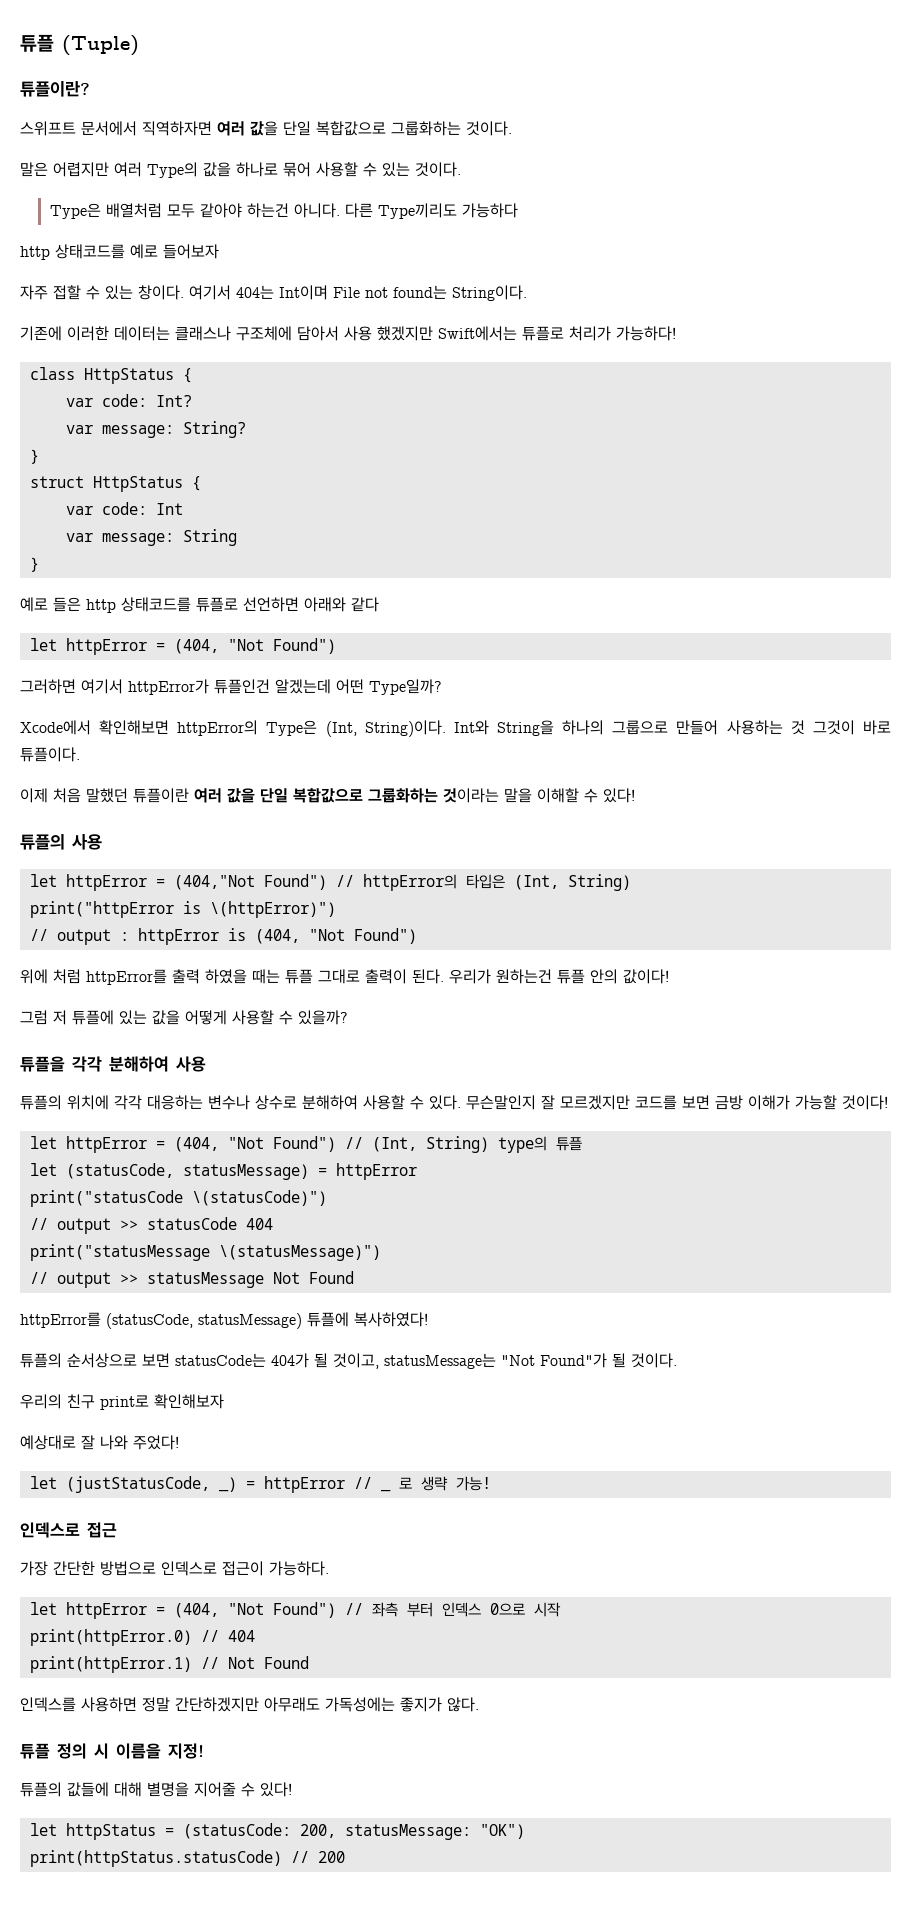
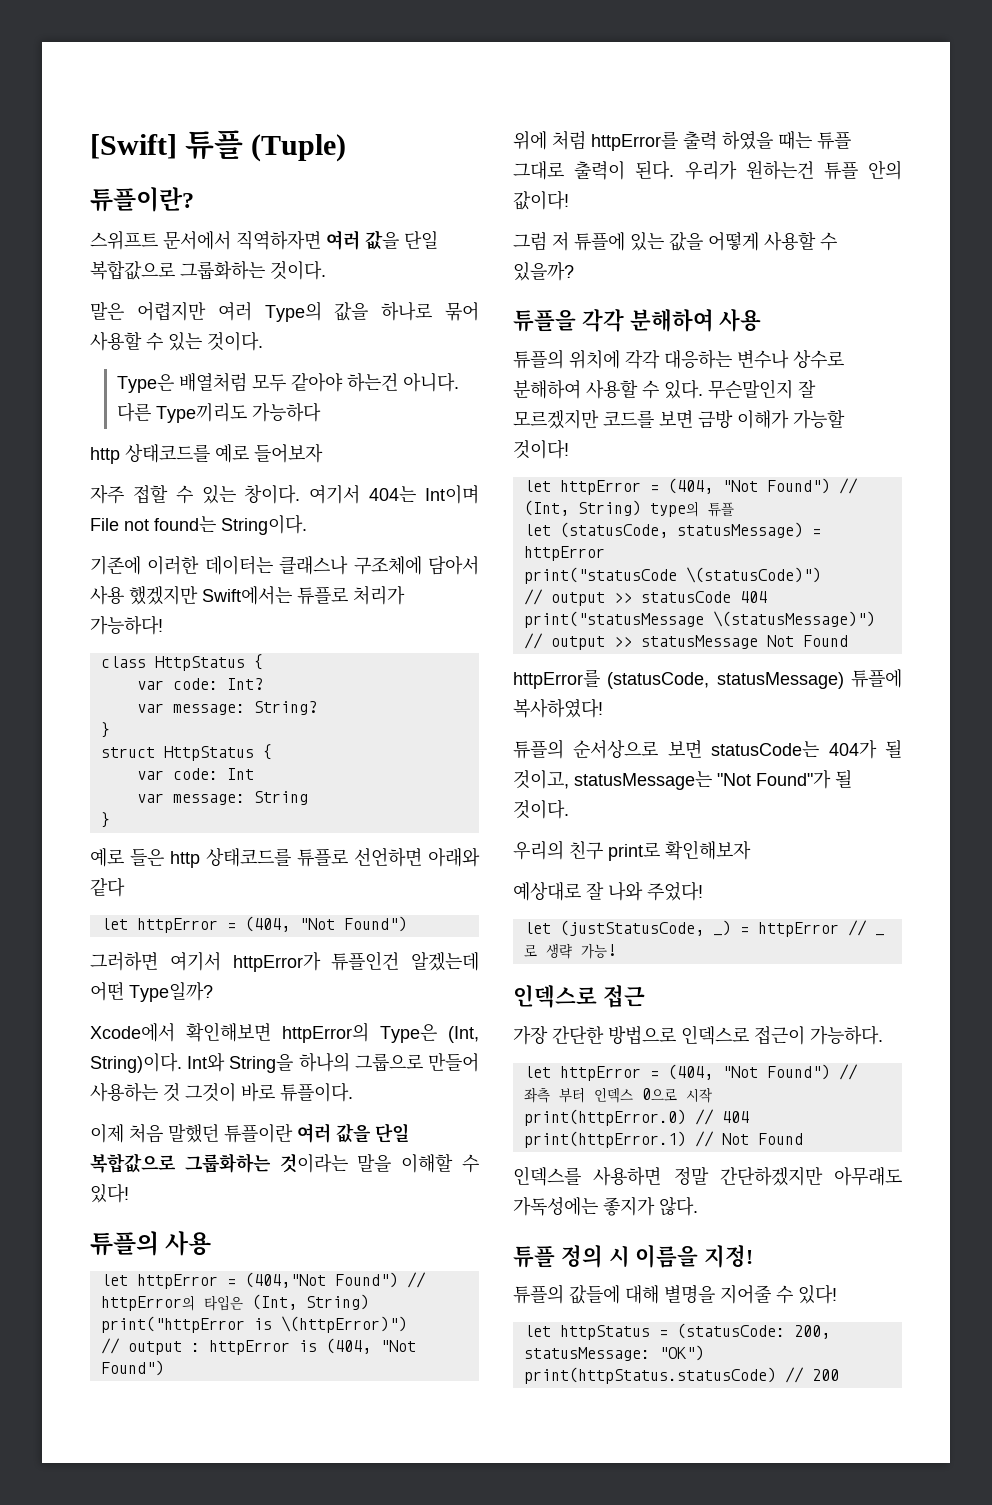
(20, 43) none -> [90,134,177,159] [Swift]

